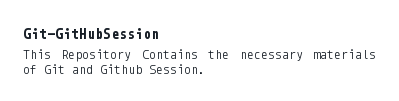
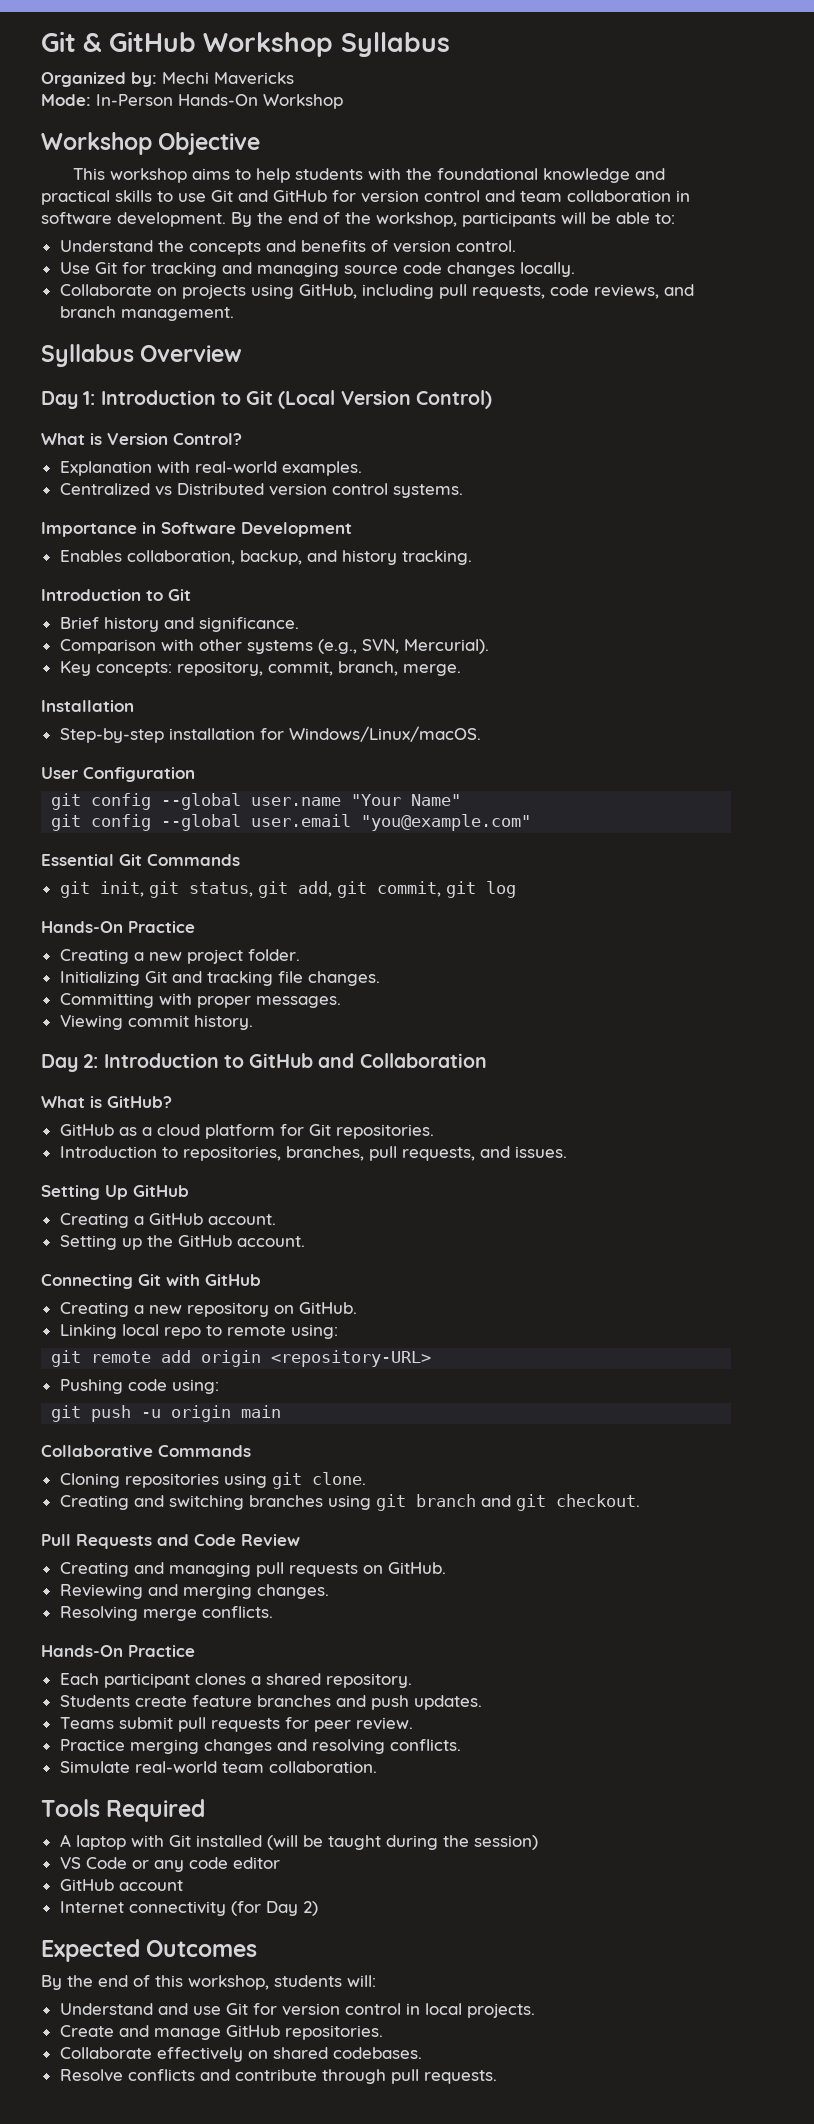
[23,28,159,39] [23,49,376,62] [23,64,205,74] Git-GitHubSession // This Repository Contains the necessary materials of Git and Github Session. -> [41,31,450,57] [41,72,294,87] [41,94,343,109] [41,132,261,155] [73,168,666,183] [41,190,690,205] [41,212,675,227] [59,240,516,255] [59,262,575,277] [59,284,694,299] [59,306,234,321] [41,344,243,367] [41,390,492,409] [41,433,242,445] [59,461,362,476] [59,483,463,498] [41,522,352,537] [59,550,472,565] [41,589,191,601] [59,617,299,632] [59,639,489,654] [59,661,461,676] [41,700,134,712] [59,726,481,743] [41,767,195,782] [51,793,462,810] [51,814,532,831] [41,854,240,866] [59,881,516,898] [41,921,195,933] [59,949,300,964] [59,971,380,986] [59,993,341,1008] [59,1015,253,1030] [41,1053,487,1072] [41,1096,172,1108] [59,1124,434,1139] [59,1146,567,1161] [41,1185,189,1200] [59,1213,276,1228] [59,1235,305,1250] [41,1274,261,1289] [59,1302,357,1317] [59,1324,338,1339] [51,1350,432,1367] [59,1379,219,1394] [51,1405,282,1422] [41,1445,251,1457] [59,1472,366,1489] [59,1494,640,1511] [41,1534,300,1549] [59,1562,446,1577] [59,1584,329,1599] [59,1606,273,1621] [41,1645,195,1657] [59,1673,412,1688] [59,1695,482,1710] [59,1717,413,1732] [59,1739,461,1754] [59,1761,377,1773] [41,1799,206,1822] [59,1834,538,1850] [59,1857,280,1872] [59,1879,183,1891] [59,1901,318,1916] [41,1939,258,1962] [41,1975,376,1990] [59,2003,535,2018] [59,2025,383,2040] [59,2047,422,2062] [59,2069,497,2084] Git & GitHub Workshop Syllabus // Organized by: Mechi Mavericks // Mode: In-Person Hands-On Workshop // Workshop Objective // This workshop aims to help students with the foundational knowledge and practical skills to use Git and GitHub for version control and team collaboration in software development. By the end of the workshop, participants will be able to: // Understand the concepts and benefits of version control. // Use Git for tracking and managing source code changes locally. // Collaborate on projects using GitHub, including pull requests, code reviews, and branch management. // Syllabus Overview // Day 1: Introduction to Git (Local Version Control) // What is Version Control? // Explanation with real-world examples. // Centralized vs Distributed version control systems. // Importance in Software Development // Enables collaboration, backup, and history tracking. // Introduction to Git // Brief history and significance. // Comparison with other systems (e.g., SVN, Mercurial). // Key concepts: repository, commit, branch, merge. // Installation // Step-by-step installation for Windows/Linux/macOS. // User Configuration // git config --global user.name "Your Name" // git config --global user.email "you@example.com" // Essential Git Commands // git init, git status, git add, git commit, git log // Hands-On Practice // Creating a new project folder. // Initializing Git and tracking file changes. // Committing with proper messages. // Viewing commit history. // Day 2: Introduction to GitHub and Collaboration // What is GitHub? // GitHub as a cloud platform for Git repositories. // Introduction to repositories, branches, pull requests, and issues. // Setting Up GitHub // Creating a GitHub account. // Setting up the GitHub account. // Connecting Git with GitHub // Creating a new repository on GitHub. // Linking local repo to remote using: // git remote add origin <repository-URL> // Pushing code using: // git push -u origin main // Collaborative Commands // Cloning repositories using git clone. // Creating and switching branches using git branch and git checkout. // Pull Requests and Code Review // Creating and managing pull requests on GitHub. // Reviewing and merging changes. // Resolving merge conflicts. // Hands-On Practice // Each participant clones a shared repository. // Students create feature branches and push updates. // Teams submit pull requests for peer review. // Practice merging changes and resolving conflicts. // Simulate real-world team collaboration. // Tools Required // A laptop with Git installed (will be taught during the session) // VS Code or any code editor // GitHub account // Internet connectivity (for Day 2) // Expected Outcomes // By the end of this workshop, students will: // Understand and use Git for version control in local projects. // Create and manage GitHub repositories. // Collaborate effectively on shared codebases. // Resolve conflicts and contribute through pull requests.

